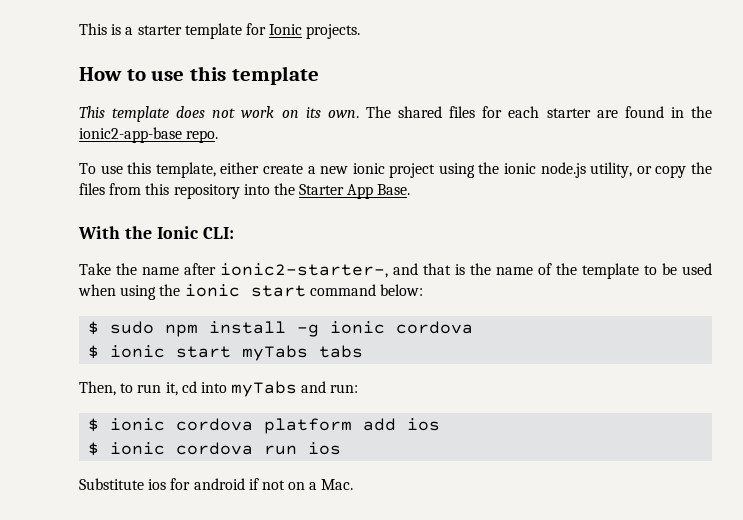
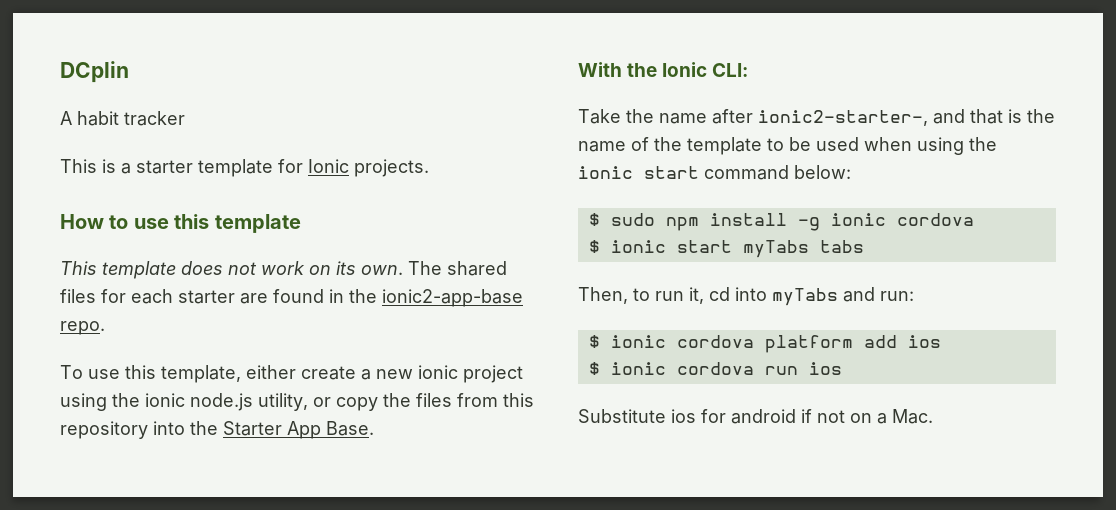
(79, 29) none -> [60,61,129,83] [60,111,185,126] DCplin // A habit tracker //

